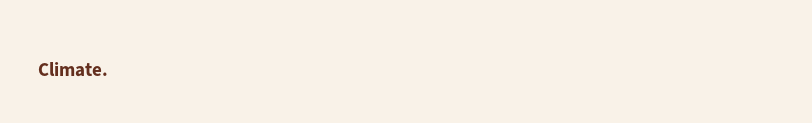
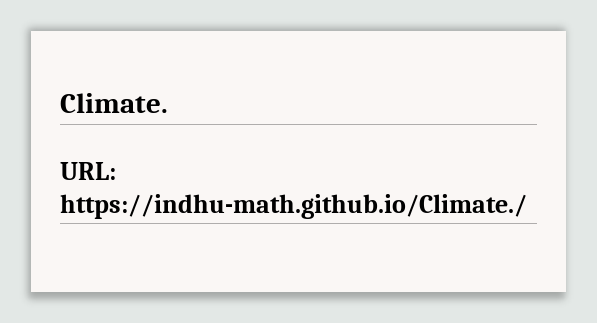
(108, 69) none -> [60,162,116,180] [60,194,527,219] // URL: https://indhu-math.github.io/Climate./

